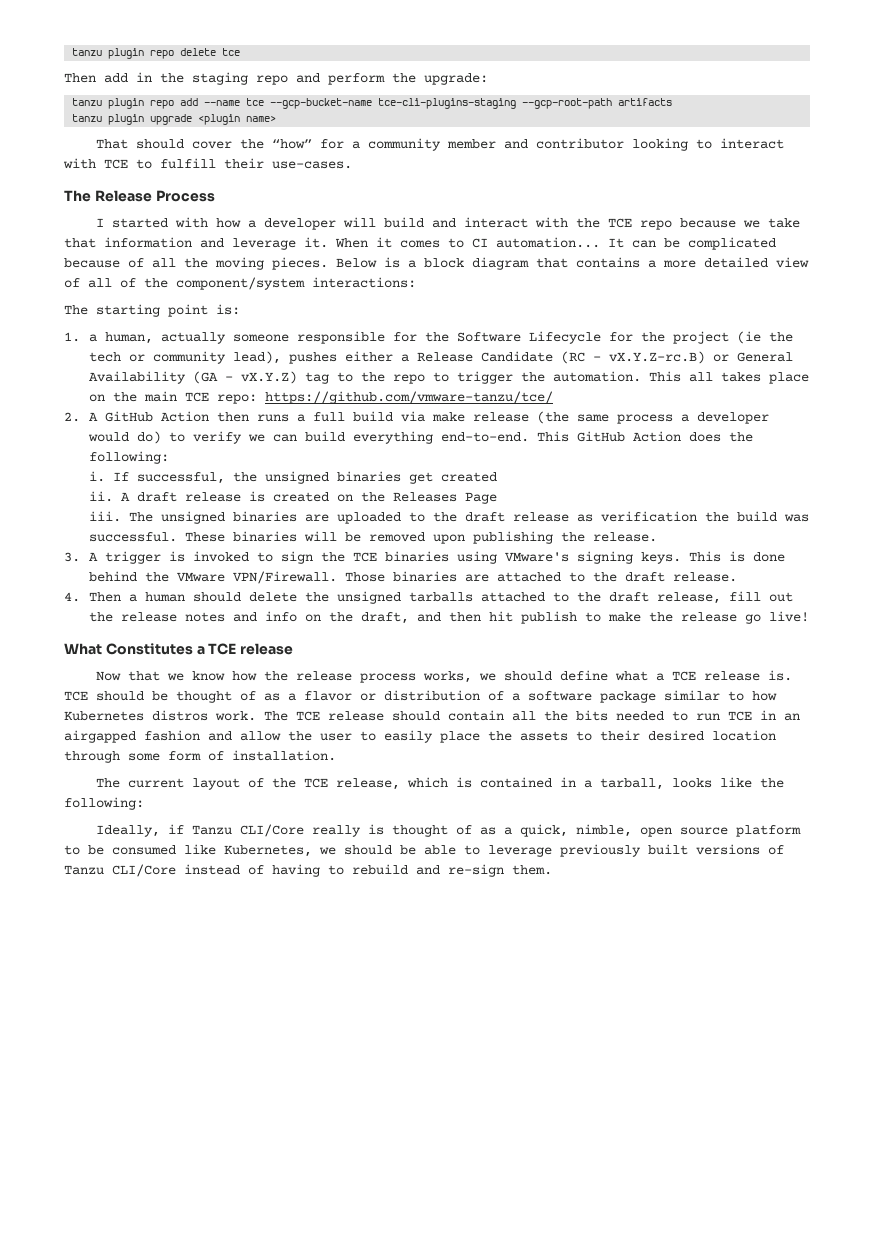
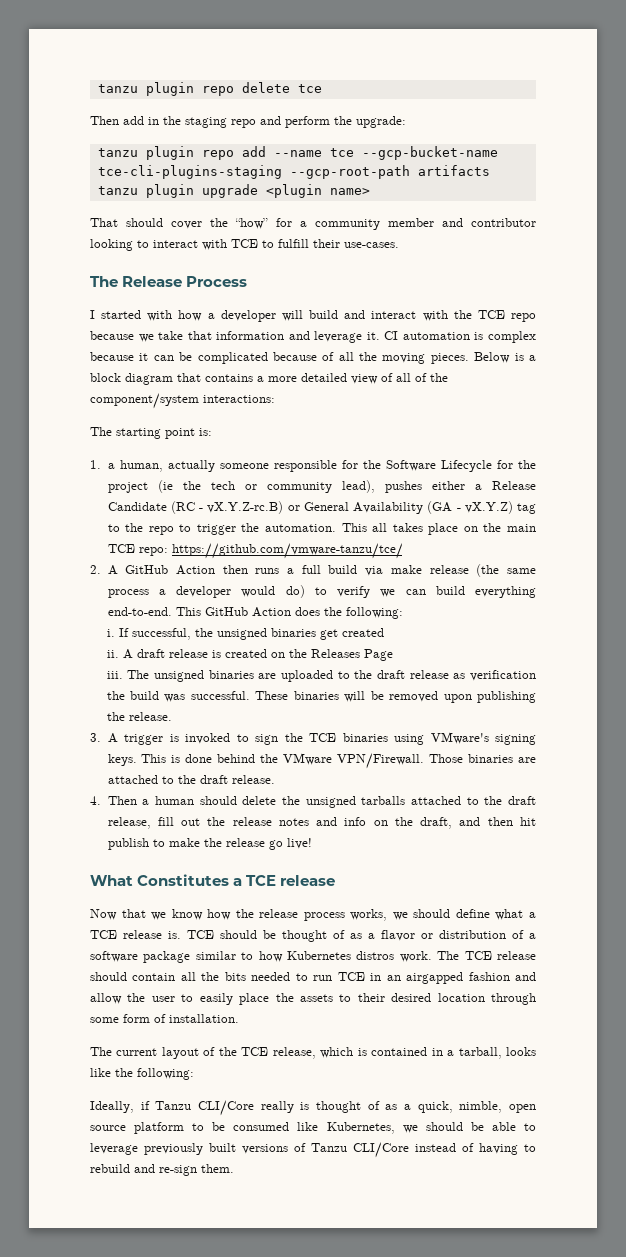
[335,237,624,248] When it comes to CI automation... It -> [384,331,536,343] [90,352,149,361] CI automation is complex because it

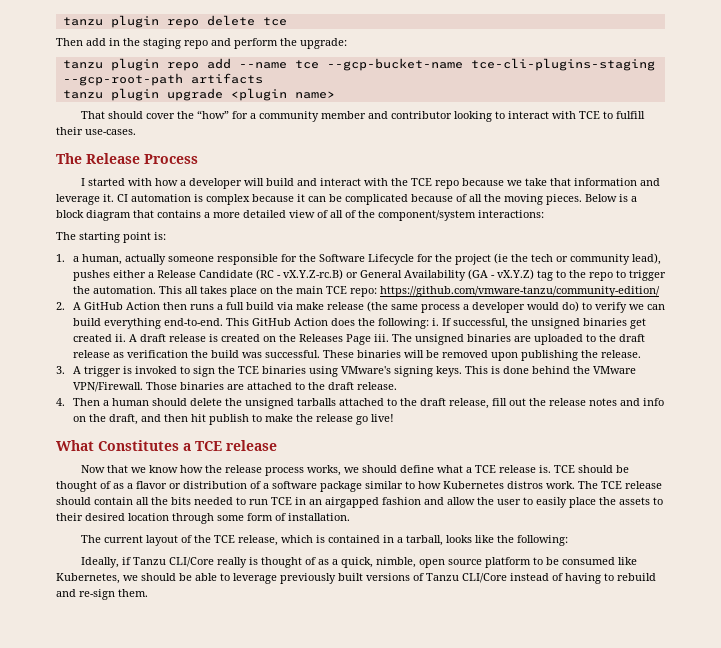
[171,543,403,559] https://github.com/vmware-tanzu/tce/ -> [379,286,660,297] https://github.com/vmware-tanzu/community-edition/
(403, 613) // -> (429, 323) none
(384, 632) // -> (112, 338) none
(393, 655) // -> (371, 339) none

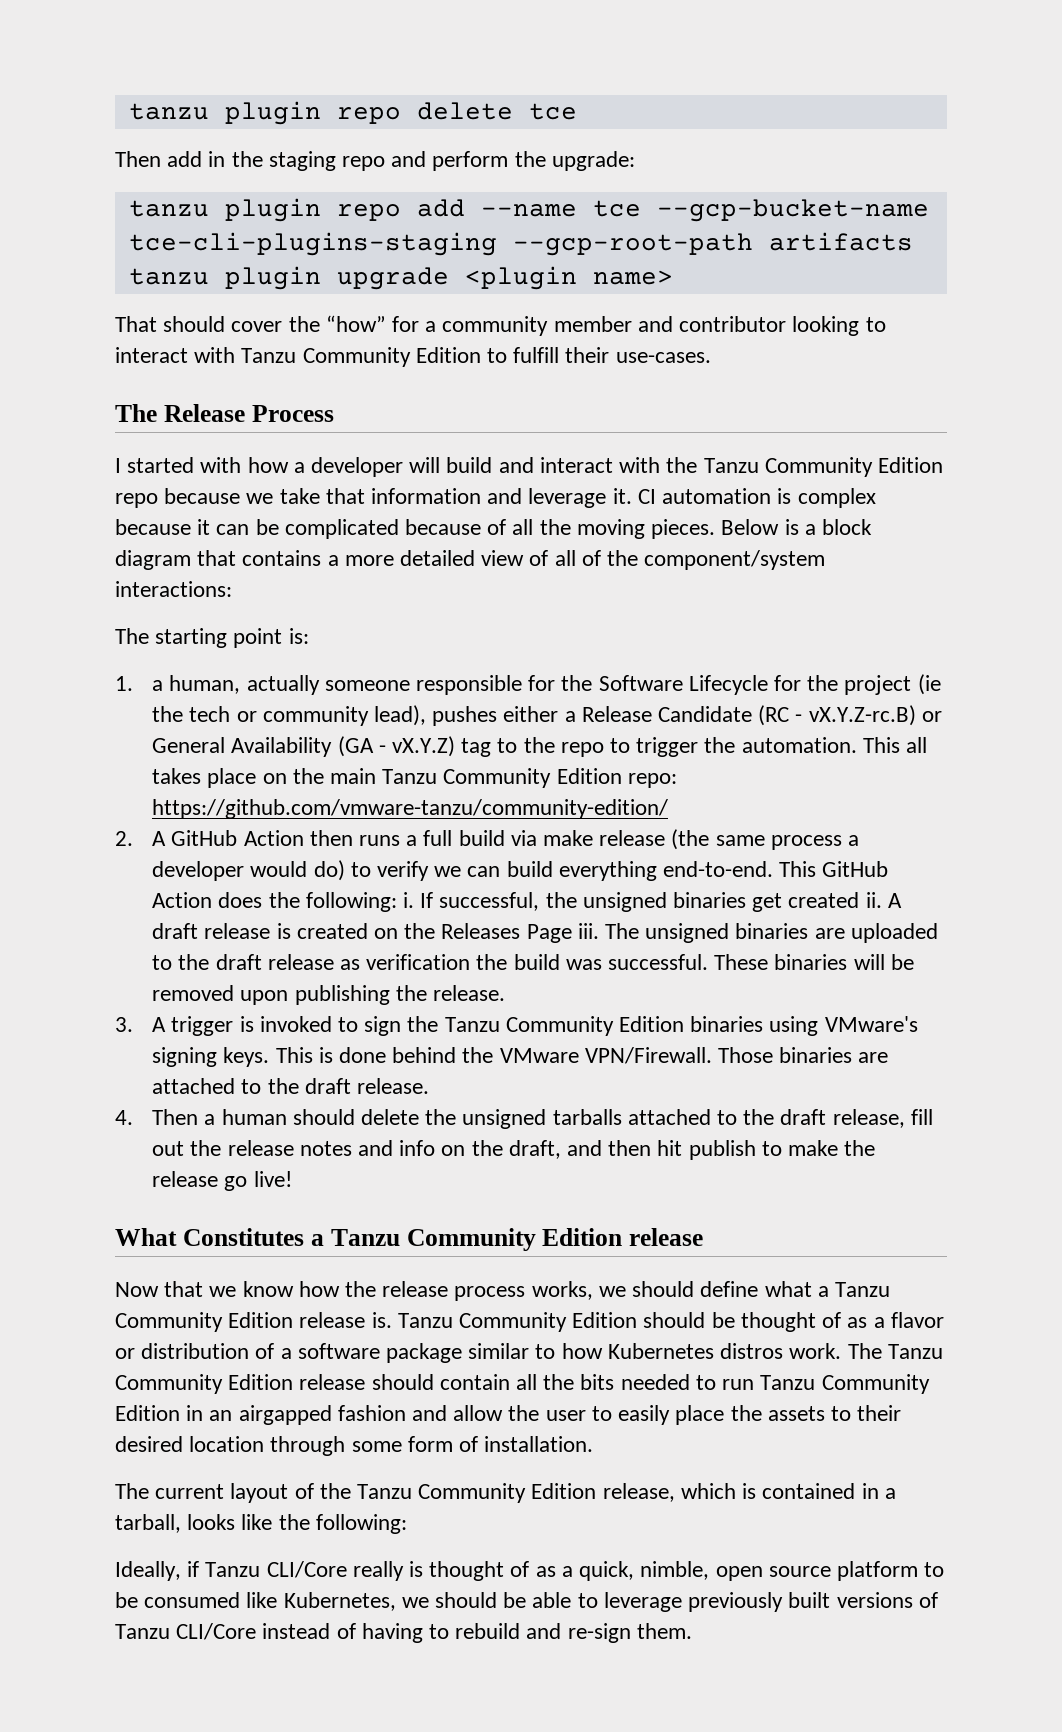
[579,111,601,119] TCE -> [241,347,481,367] Tanzu Community Edition
[411,178,433,186] TCE -> [703,457,943,477] Tanzu Community Edition
[325,286,347,294] TCE -> [382,768,622,788] Tanzu Community Edition
[237,366,259,374] TCE -> [444,1016,684,1036] Tanzu Community Edition
[195,441,222,451] TCE -> [330,1228,623,1251] Tanzu Community Edition
[475,465,576,473] TCE release is. TCE -> [834,1282,890,1297] [115,1312,638,1332] Tanzu Community Edition release is. Tanzu Community Edition
[601,481,622,489] TCE -> [887,1344,943,1359] [115,1374,294,1394] Tanzu Community Edition
[271,497,292,505] TCE -> [760,1374,930,1394] [115,1405,180,1421] Tanzu Community Edition
[214,535,236,543] TCE -> [357,1483,597,1503] Tanzu Community Edition

